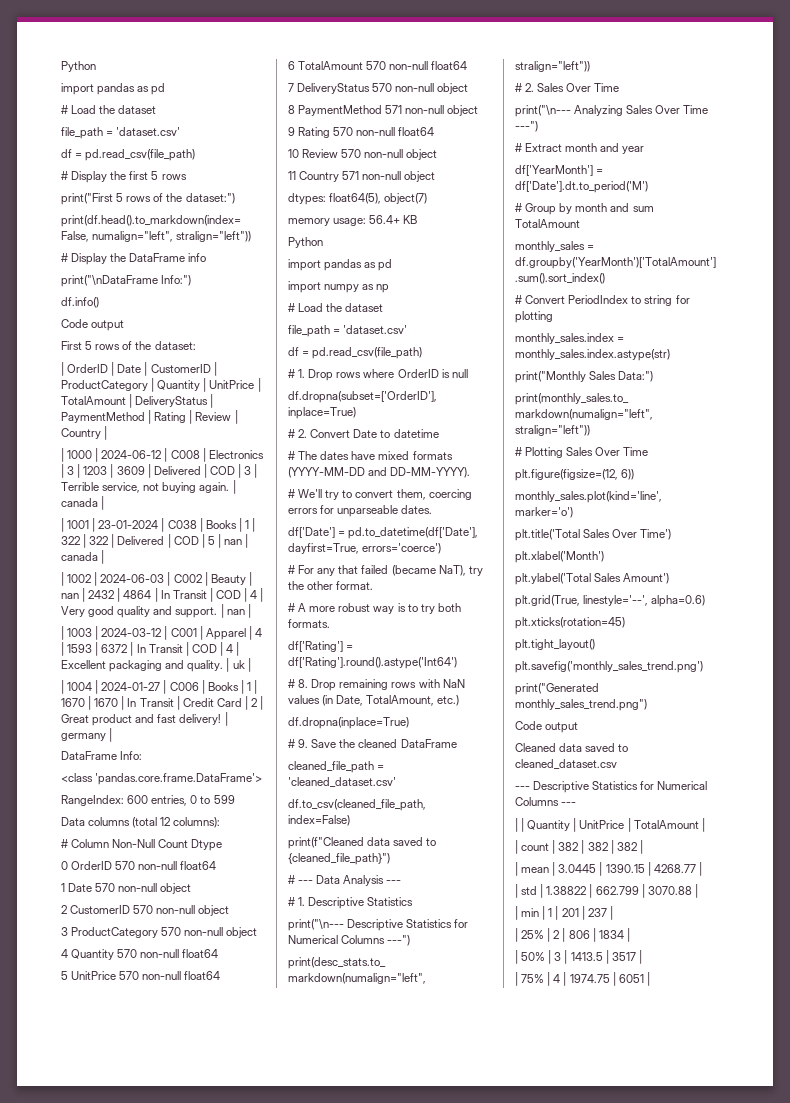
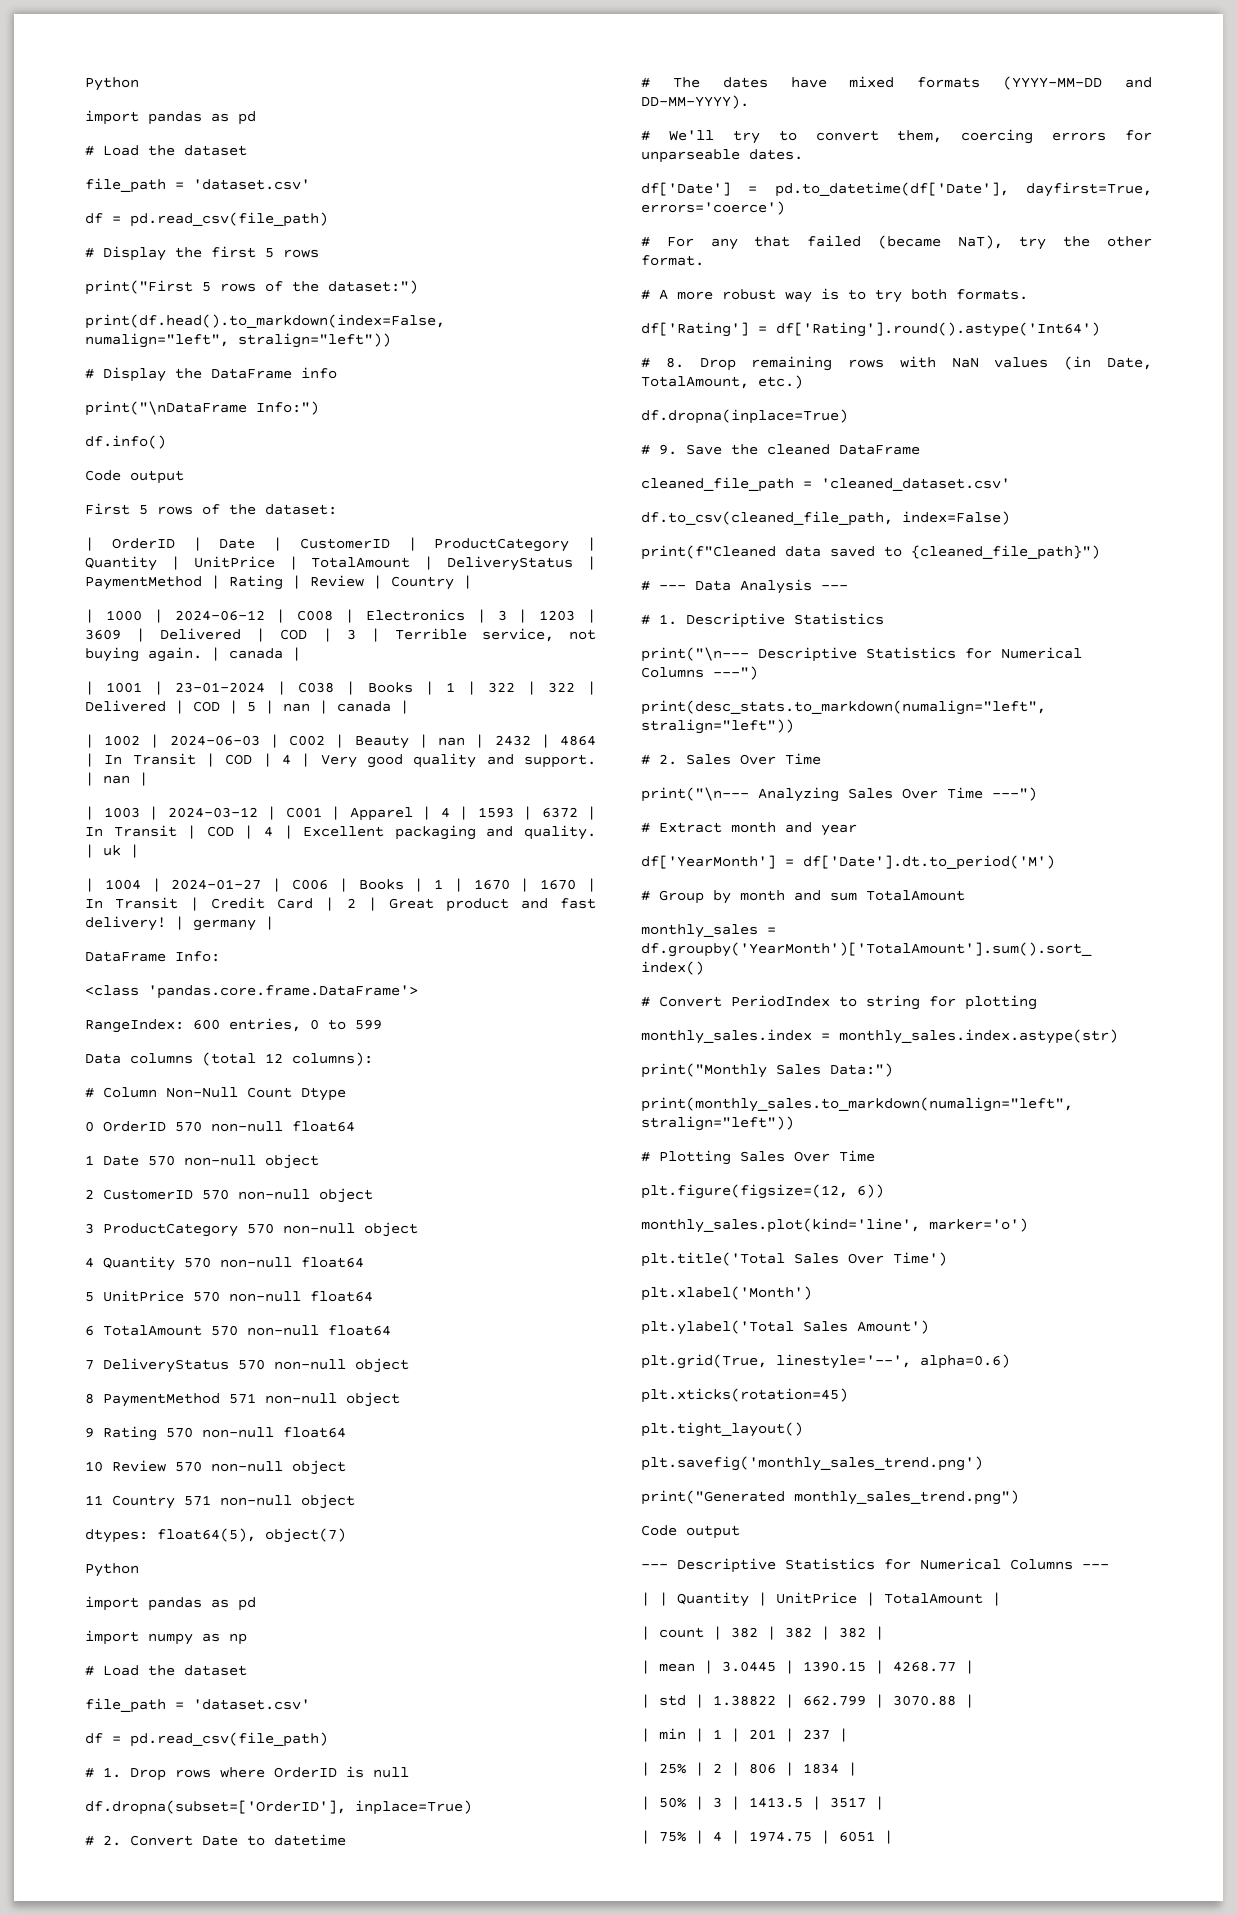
[288,215,418,226] // memory usage: 56.4+ KB -> (346, 1535) none
[515,743,629,752] [515,759,617,769] // Cleaned data saved to cleaned_dataset.csv -> (740, 1532) none

